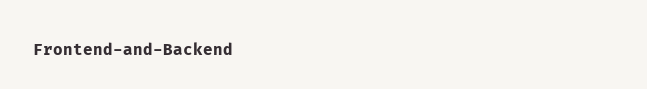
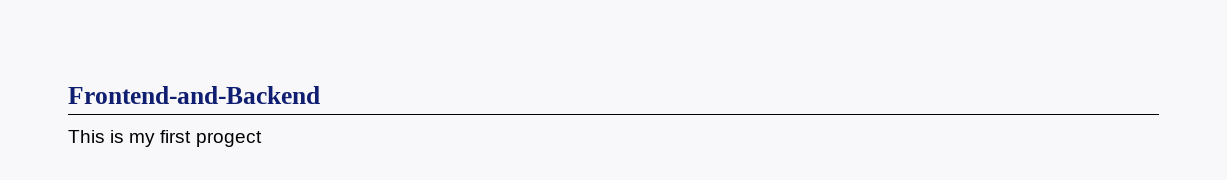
(233, 48) none -> [68,130,262,147] // This is my first progect

